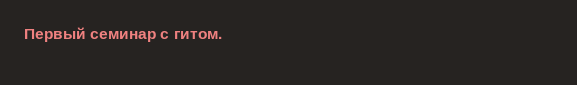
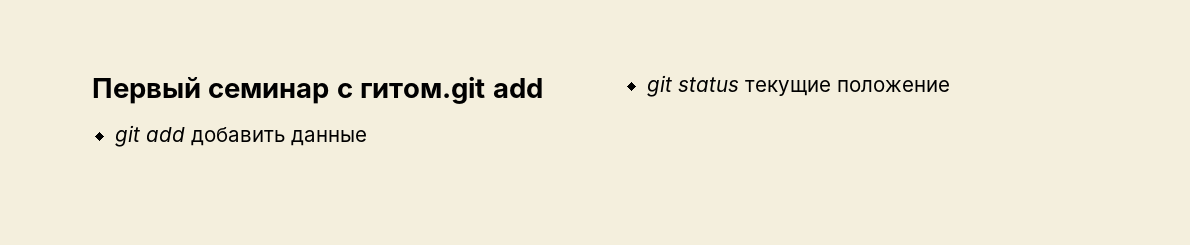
[173,31,222,39] гитом. -> [360,76,543,104] [114,125,367,147] [646,75,950,97] гитом.git add // git add добавить данные // git status текущие положение

